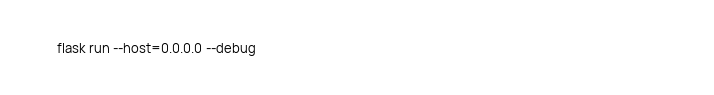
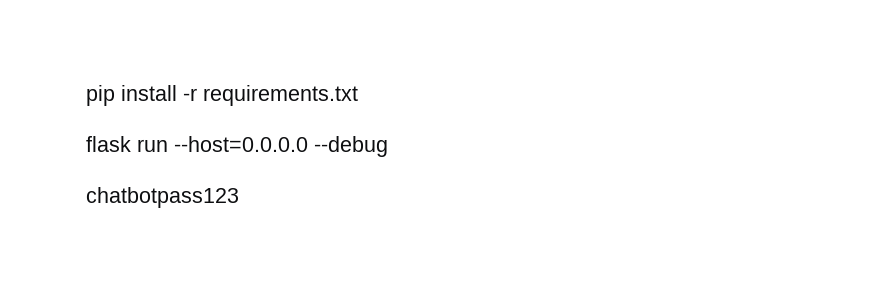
(57, 48) none -> [86,85,358,106] pip install -r requirements.txt //
(256, 49) none -> [86,187,239,208] // chatbotpass123

